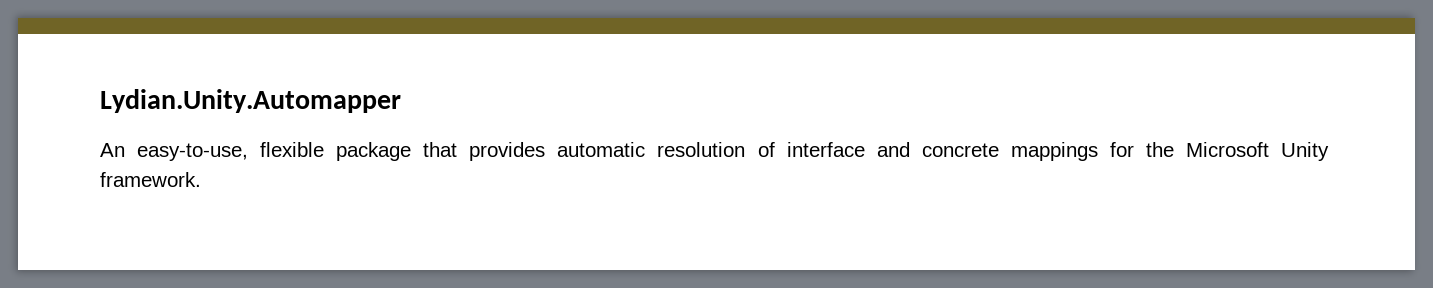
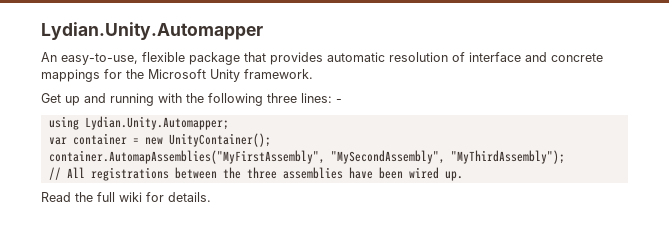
(201, 179) none -> [41,93,342,106] [48,116,229,130] [48,133,271,147] [48,150,565,164] [48,167,463,181] [41,192,211,202] // Get up and running with the following three lines: - // using Lydian.Unity.Automapper; // var container = new UnityContainer(); // container.AutomapAssemblies("MyFirstAssembly", "MySecondAssembly", "MyThirdAssembly"); // // All registrations between the three assemblies have been wired up. // Read the full wiki for details.

